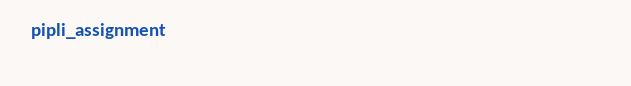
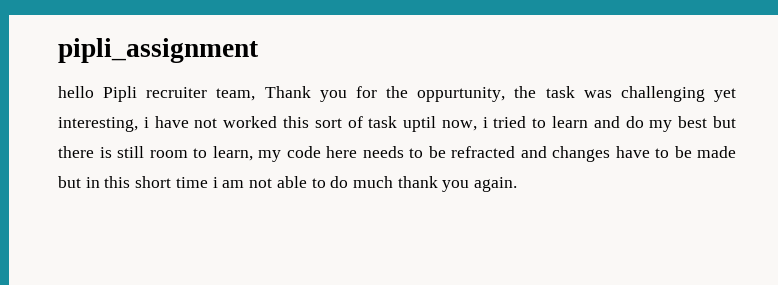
(166, 31) none -> [58,86,736,102] [58,116,736,132] [58,146,736,162] [58,176,518,192] // hello Pipli recruiter team, Thank you for the oppurtunity, the task was challenging yet interesting, i have not worked this sort of task uptil now, i tried to learn and do my best but there is still room to learn, my code here needs to be refracted and changes have to be made but in this short time i am not able to do much thank you again.

